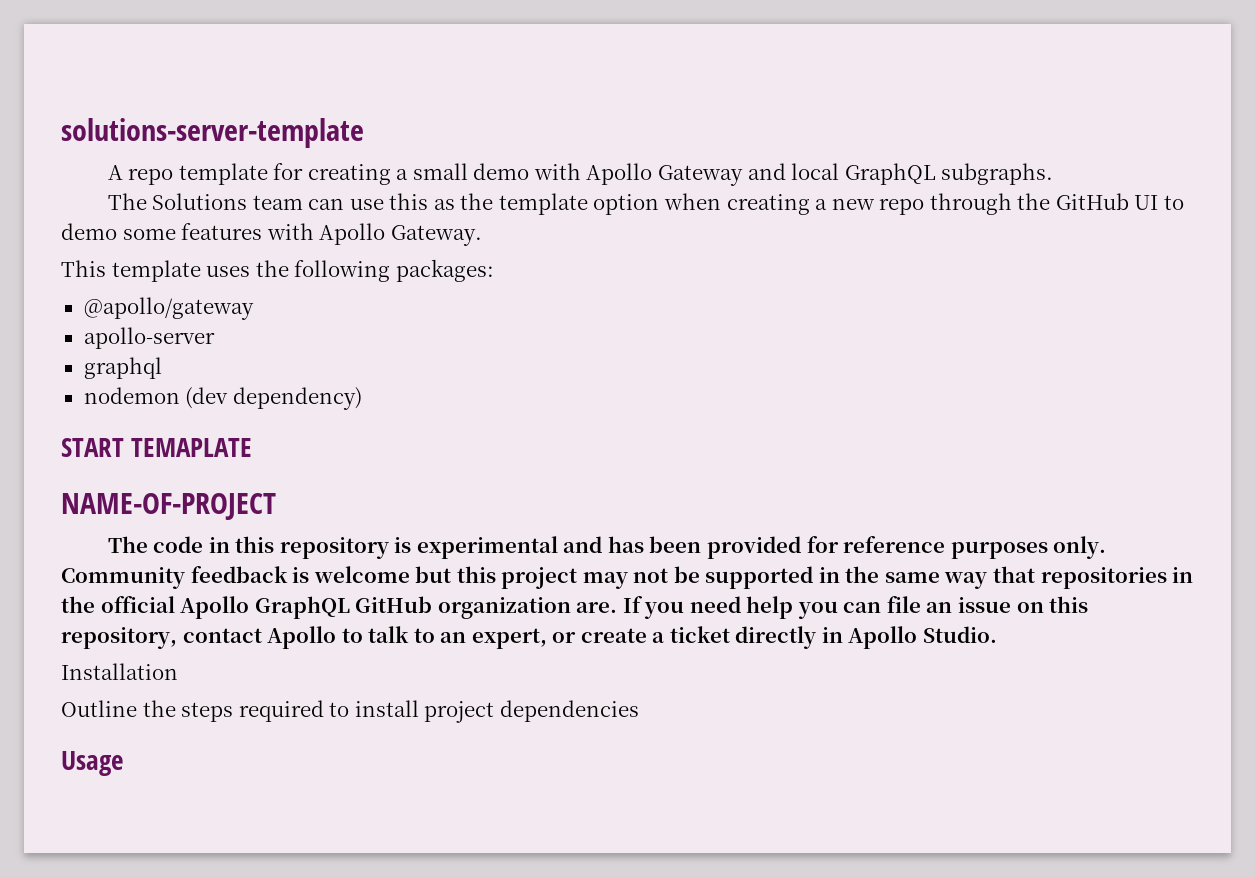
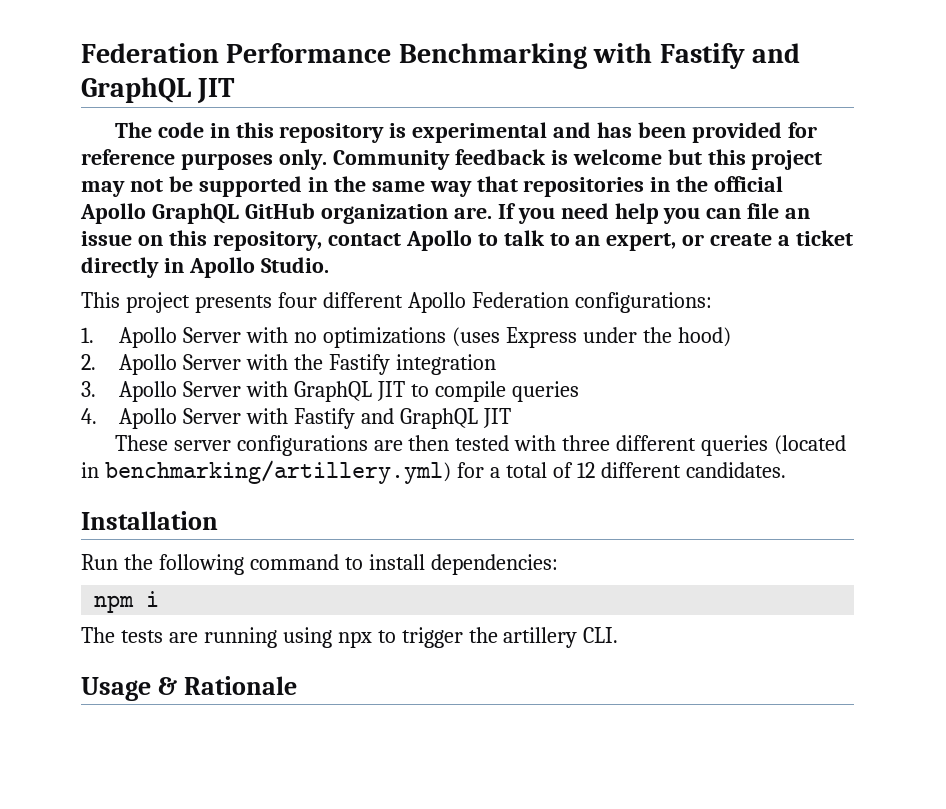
[61,118,364,148] [107,163,1054,186] [107,193,1184,215] [61,223,482,246] [61,259,494,282] [83,297,254,320] [83,327,215,349] [83,357,162,379] [83,387,362,410] [61,438,253,457] [61,493,276,520] solutions-server-template // A repo template for creating a small demo with Apollo Gateway and local GraphQL subgraphs. // The Solutions team can use this as the template option when creating a new repo through the GitHub UI to demo some features with Apollo Gateway. // This template uses the following packages: // @apollo/gateway // apollo-server // graphql // nodemon (dev dependency) // START TEMAPLATE // NAME-OF-PROJECT -> [81,43,801,69] [81,77,236,104] Federation Performance Benchmarking with Fastify and GraphQL JIT
[61,663,178,680] [61,700,639,723] Installation // Outline the steps required to install project dependencies -> [81,292,712,313] [81,327,731,348] [81,354,497,375] [81,381,579,402] [81,408,511,429] [114,435,847,456] [81,460,786,484] [81,511,218,530] [81,554,558,575] [94,591,160,613] [81,627,619,648] This project presents four different Apollo Federation configurations: // 1. Apollo Server with no optimizations (uses Express under the hood) // 2. Apollo Server with the Fastify integration // 3. Apollo Server with GraphQL JIT to compile queries // 4. Apollo Server with Fastify and GraphQL JIT // These server configurations are then tested with three different queries (located in benchmarking/artillery.yml) for a total of 12 different candidates. // Installation // Run the following command to install dependencies: // npm i // The tests are running using npx to trigger the artillery CLI.
(123, 763) none -> [157,676,297,695] & Rationale

